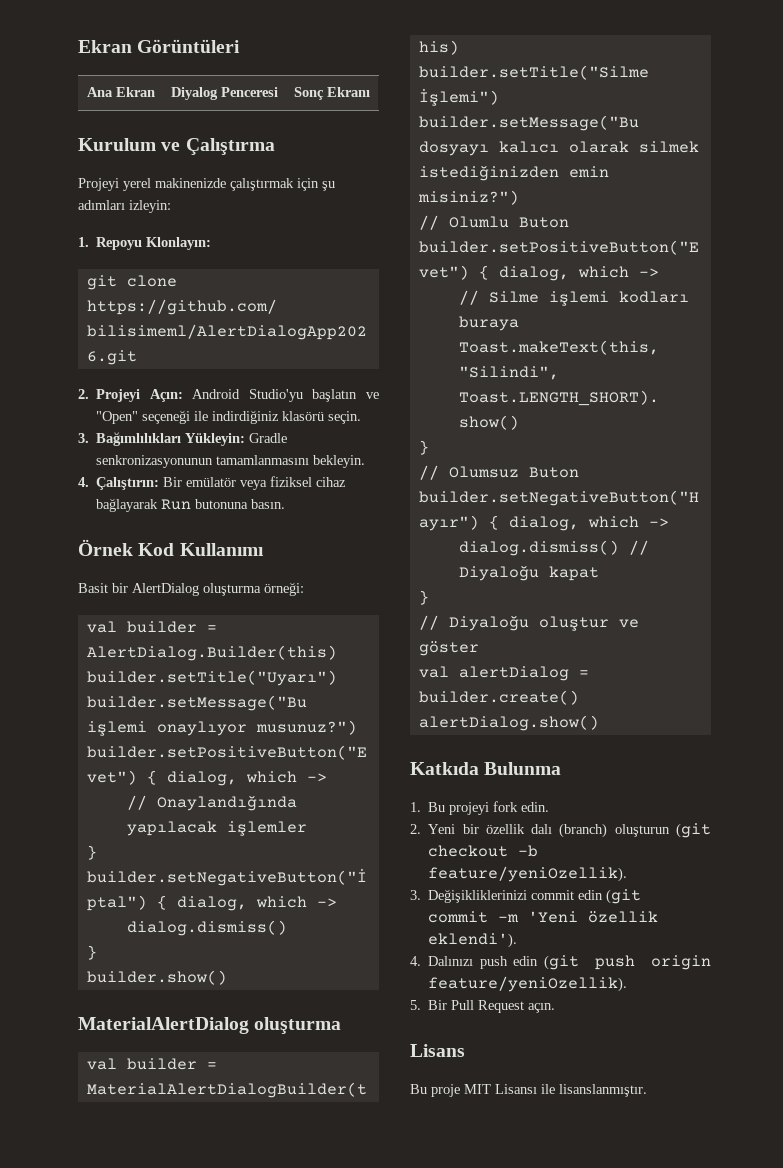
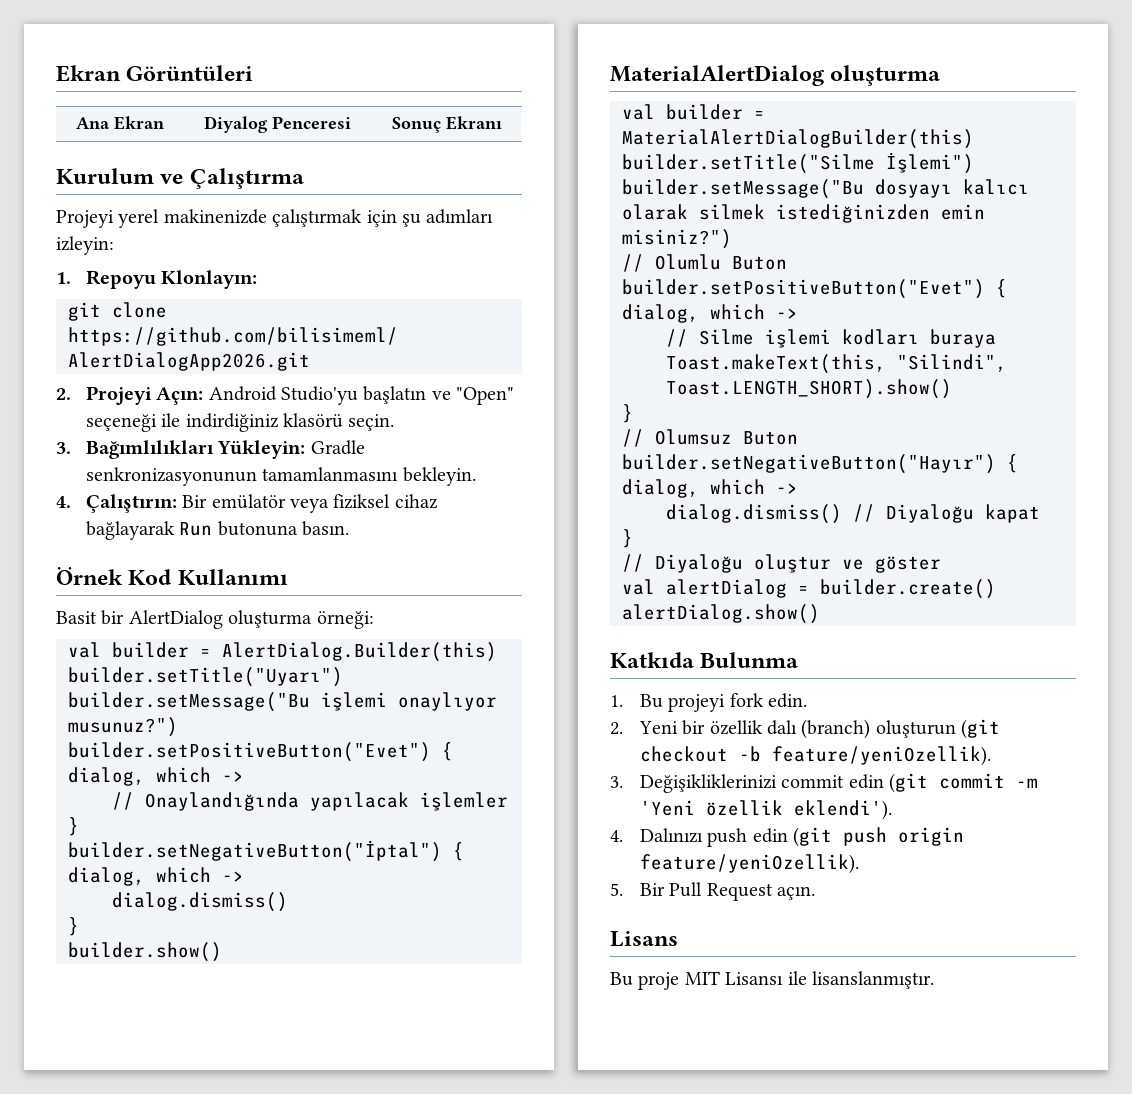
[294,87,324,100] Sonç -> [391,117,441,133] Sonuç

